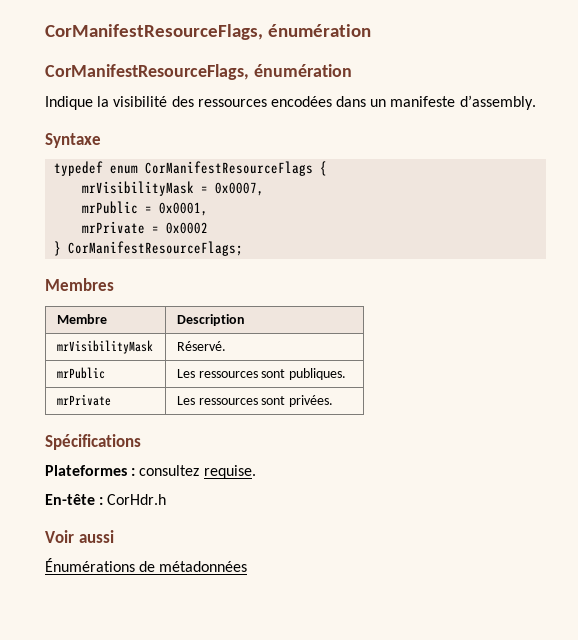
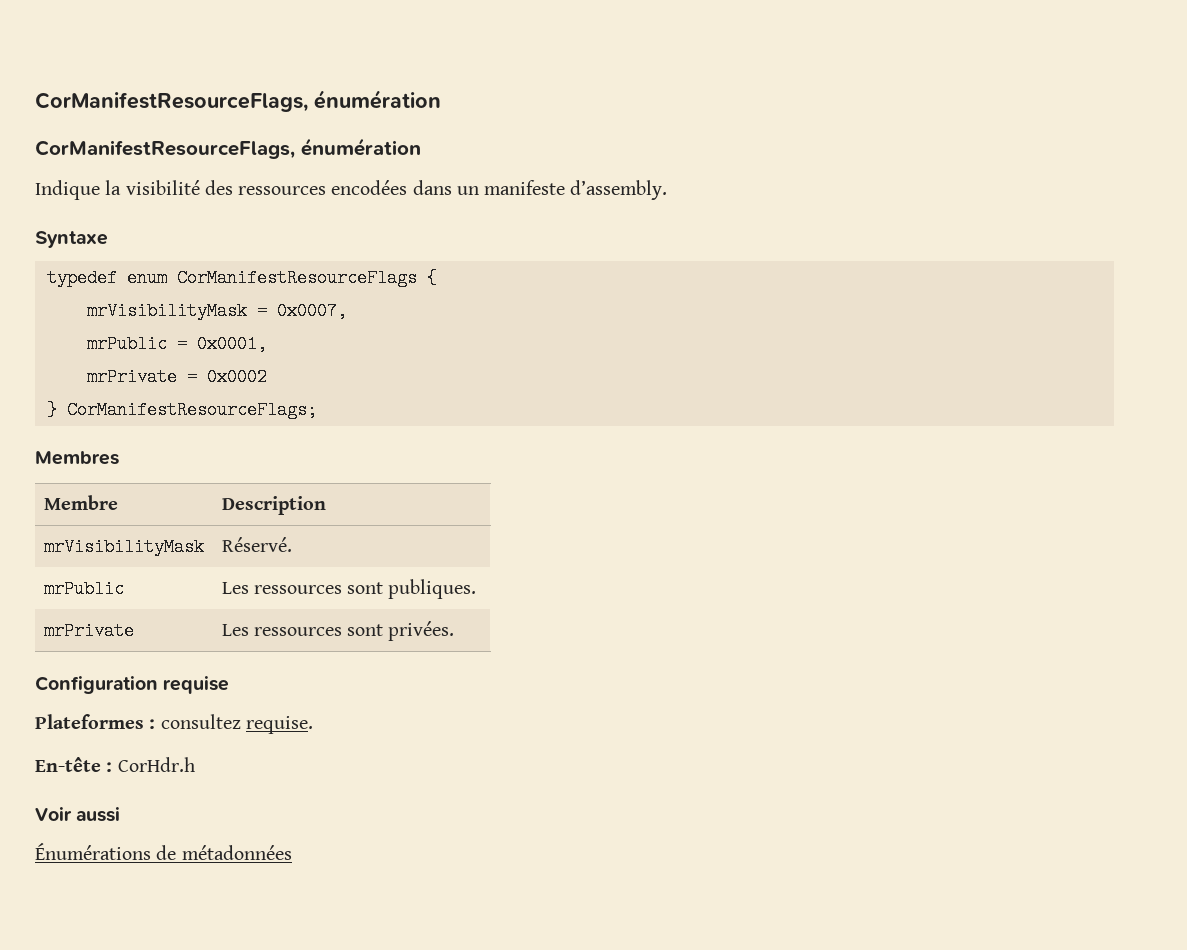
[45,434,141,450] Spécifications -> [35,676,230,694] Configuration requise

